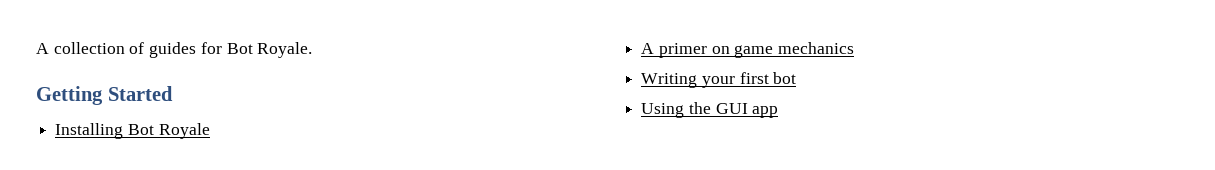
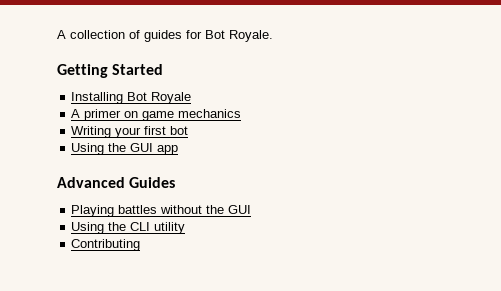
(779, 112) none -> [57,177,176,188] [71,205,252,217] [71,222,186,234] [71,239,141,251] // Advanced Guides // Playing battles without the GUI // Using the CLI utility // Contributing

